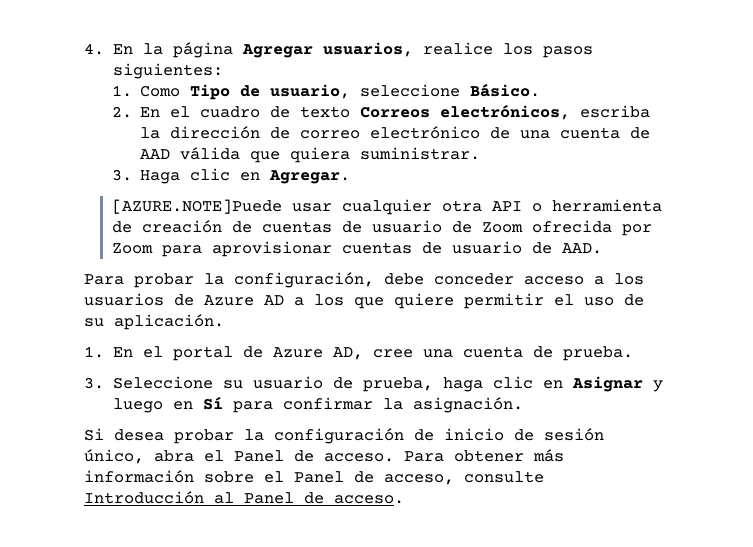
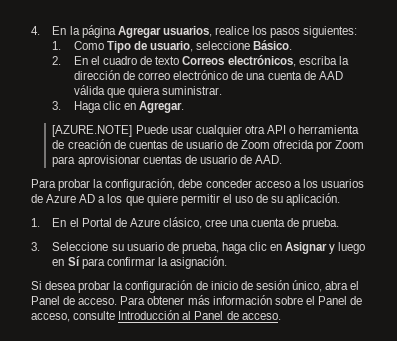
[111,199,282,214] [AZURE.NOTE]Puede -> [52,125,168,137] [AZURE.NOTE] Puede
[172,346,363,361] portal de Azure AD, -> [81,217,202,229] Portal de Azure clásico,

